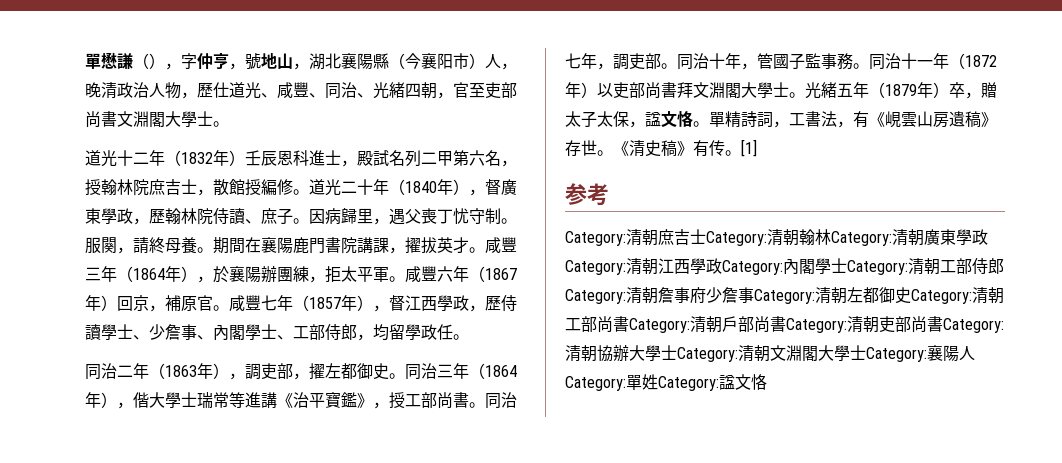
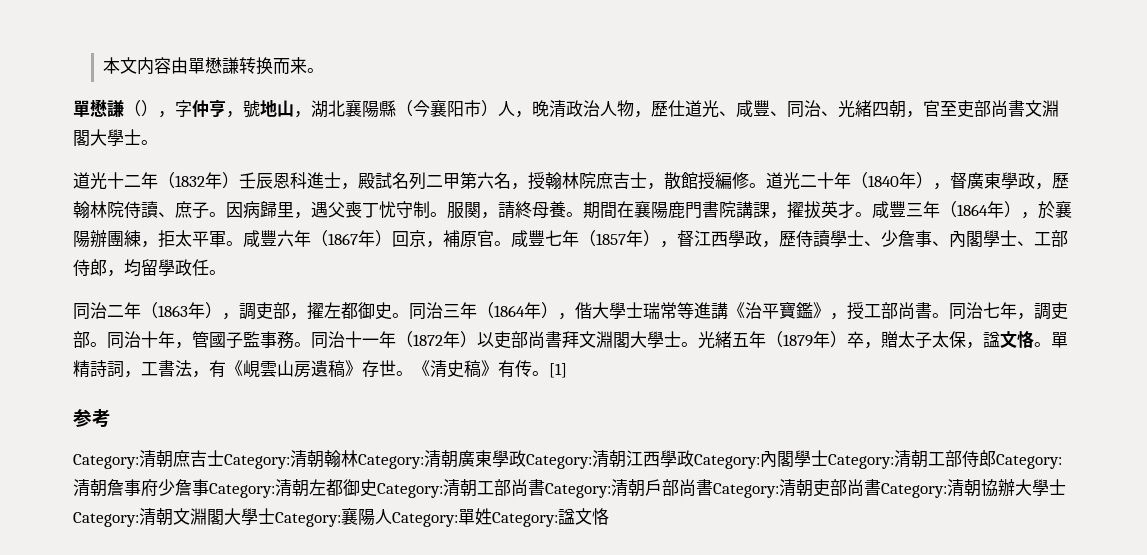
(85, 61) none -> [102,57,324,75] 本文内容由單懋謙转换而来。 //

